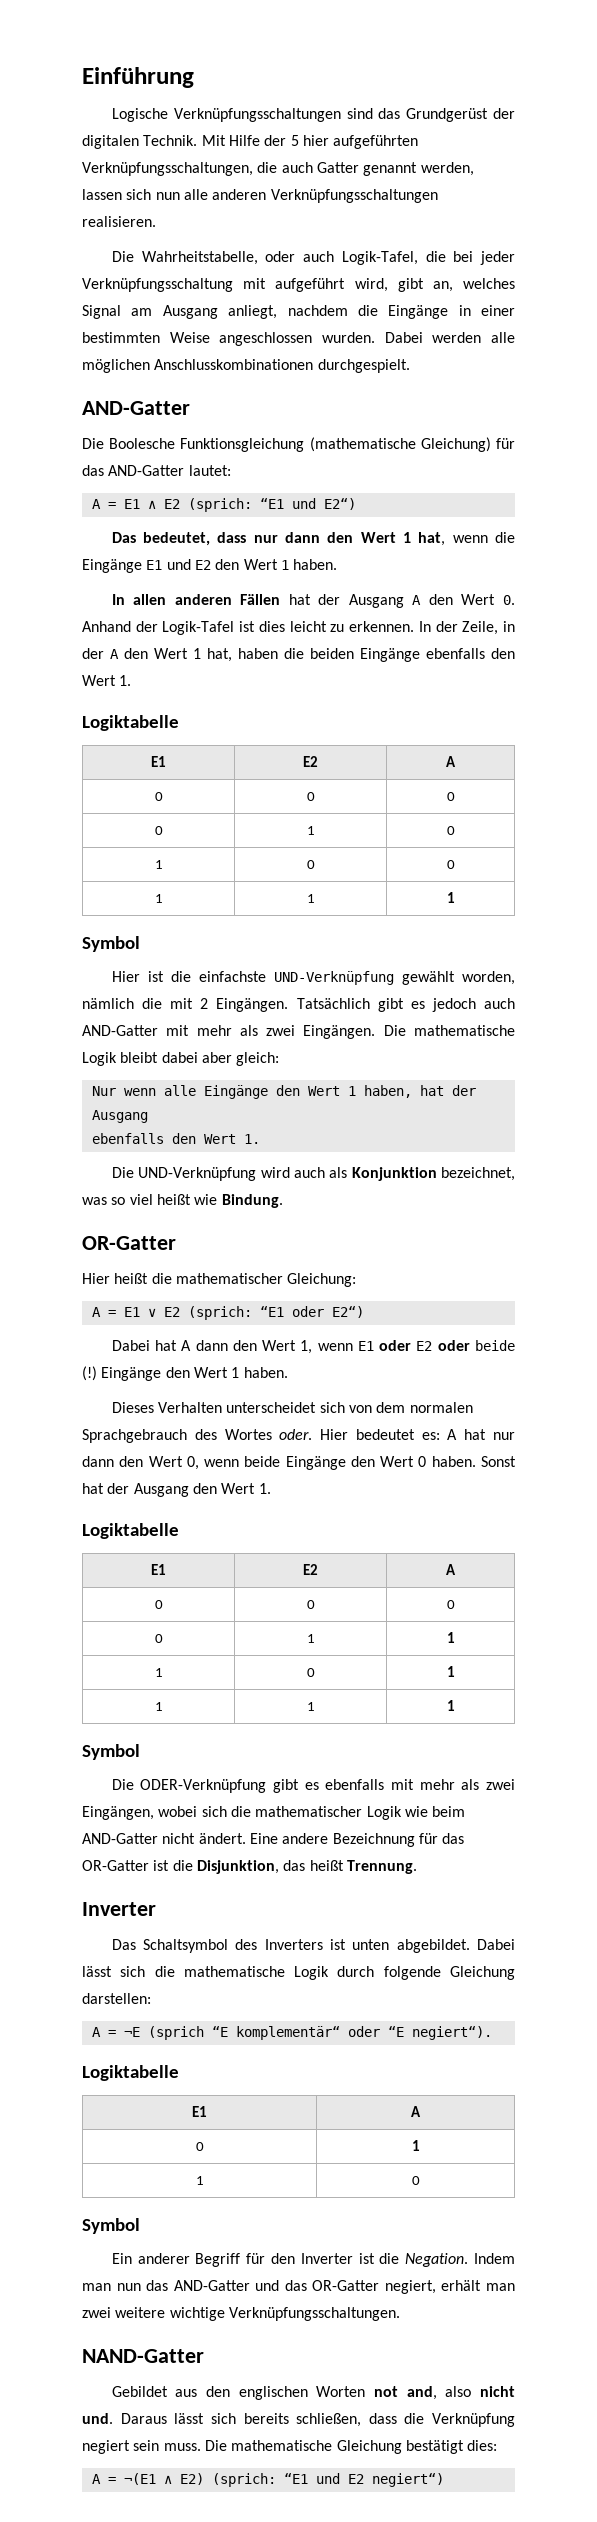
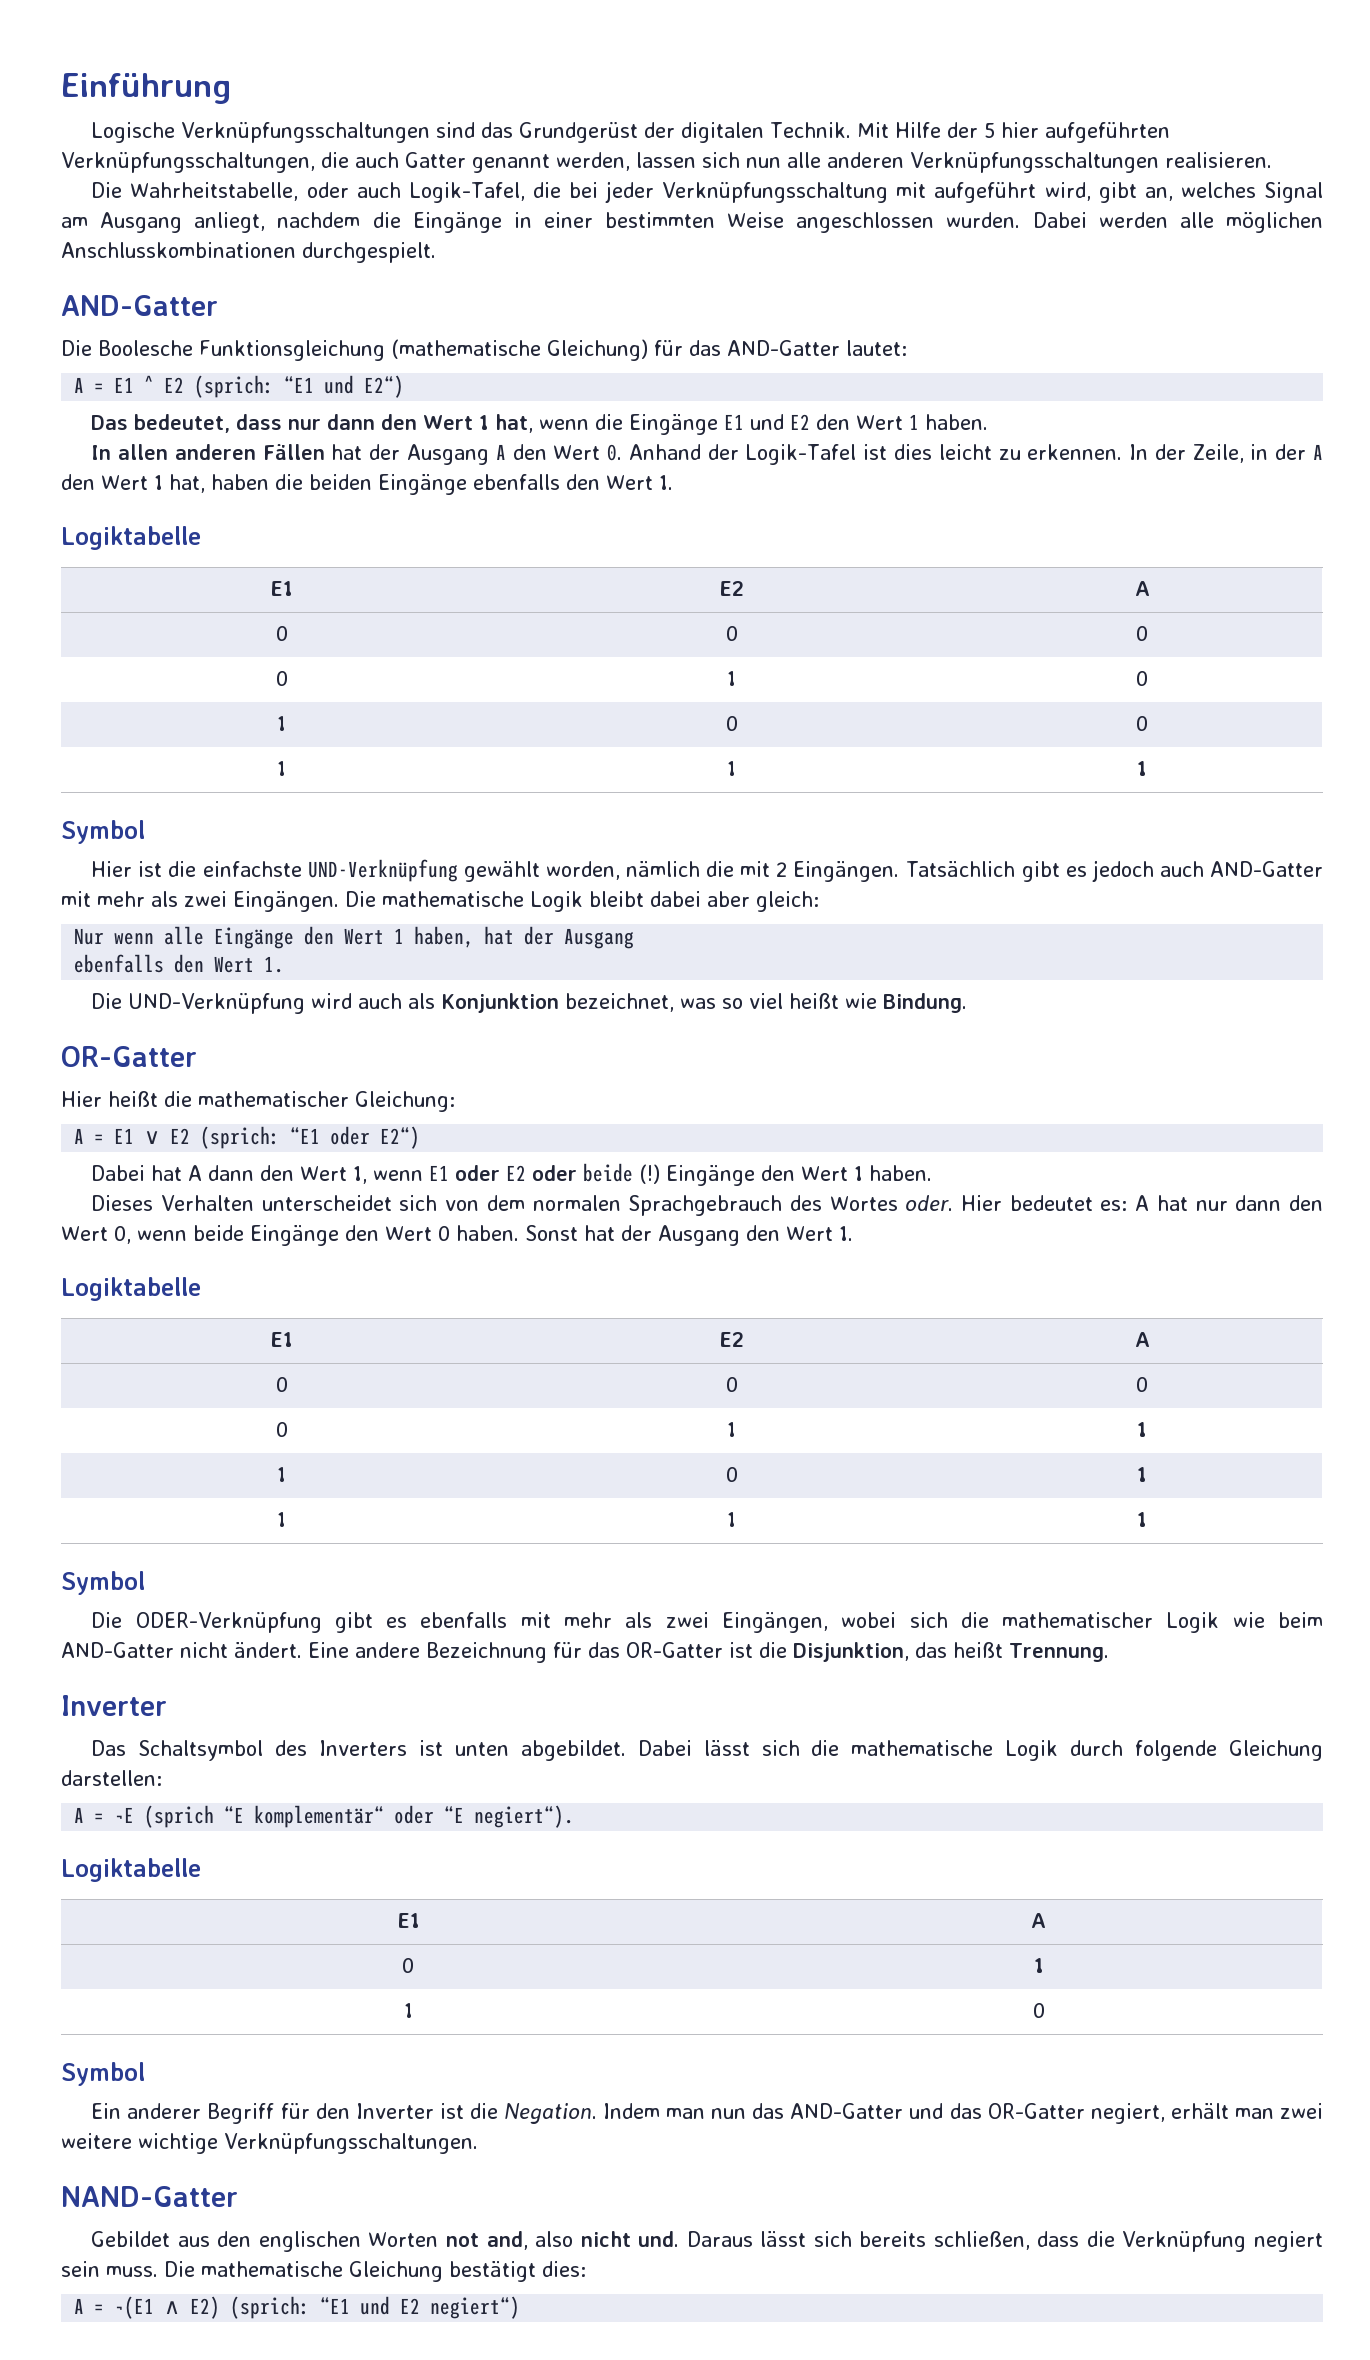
[147,500,156,509] ∧ -> [144,375,155,393] ^

